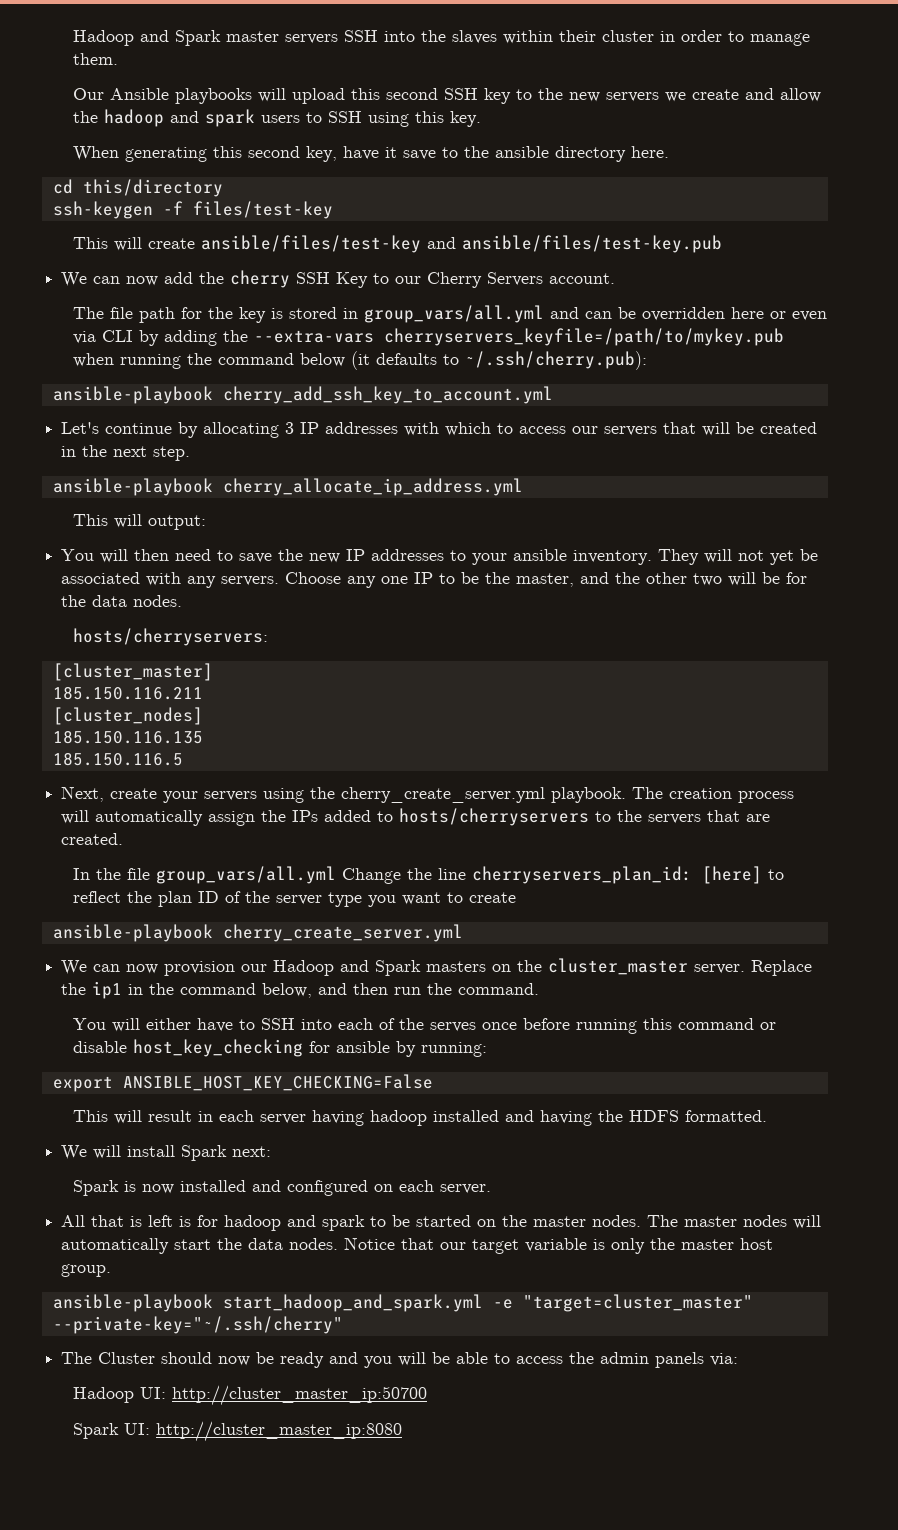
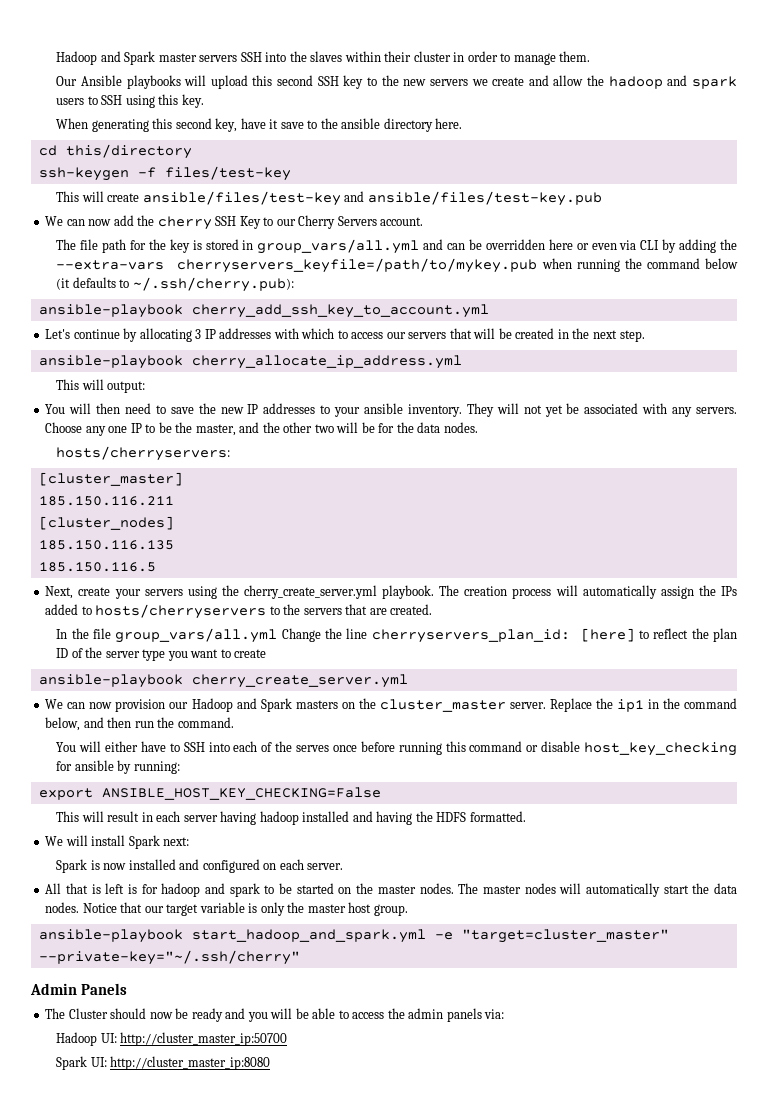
(343, 1325) none -> [30,983,127,995] // Admin Panels

